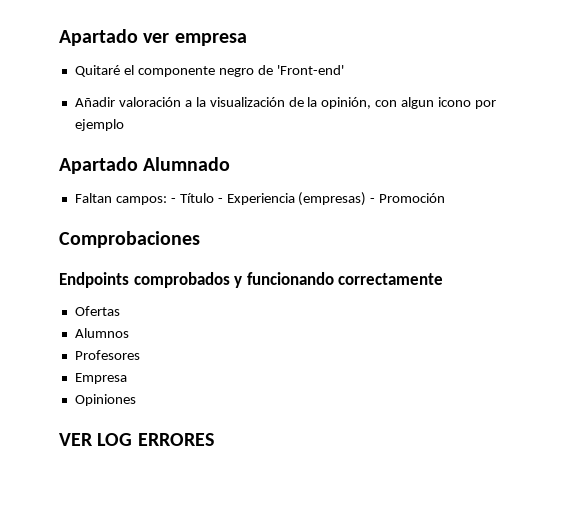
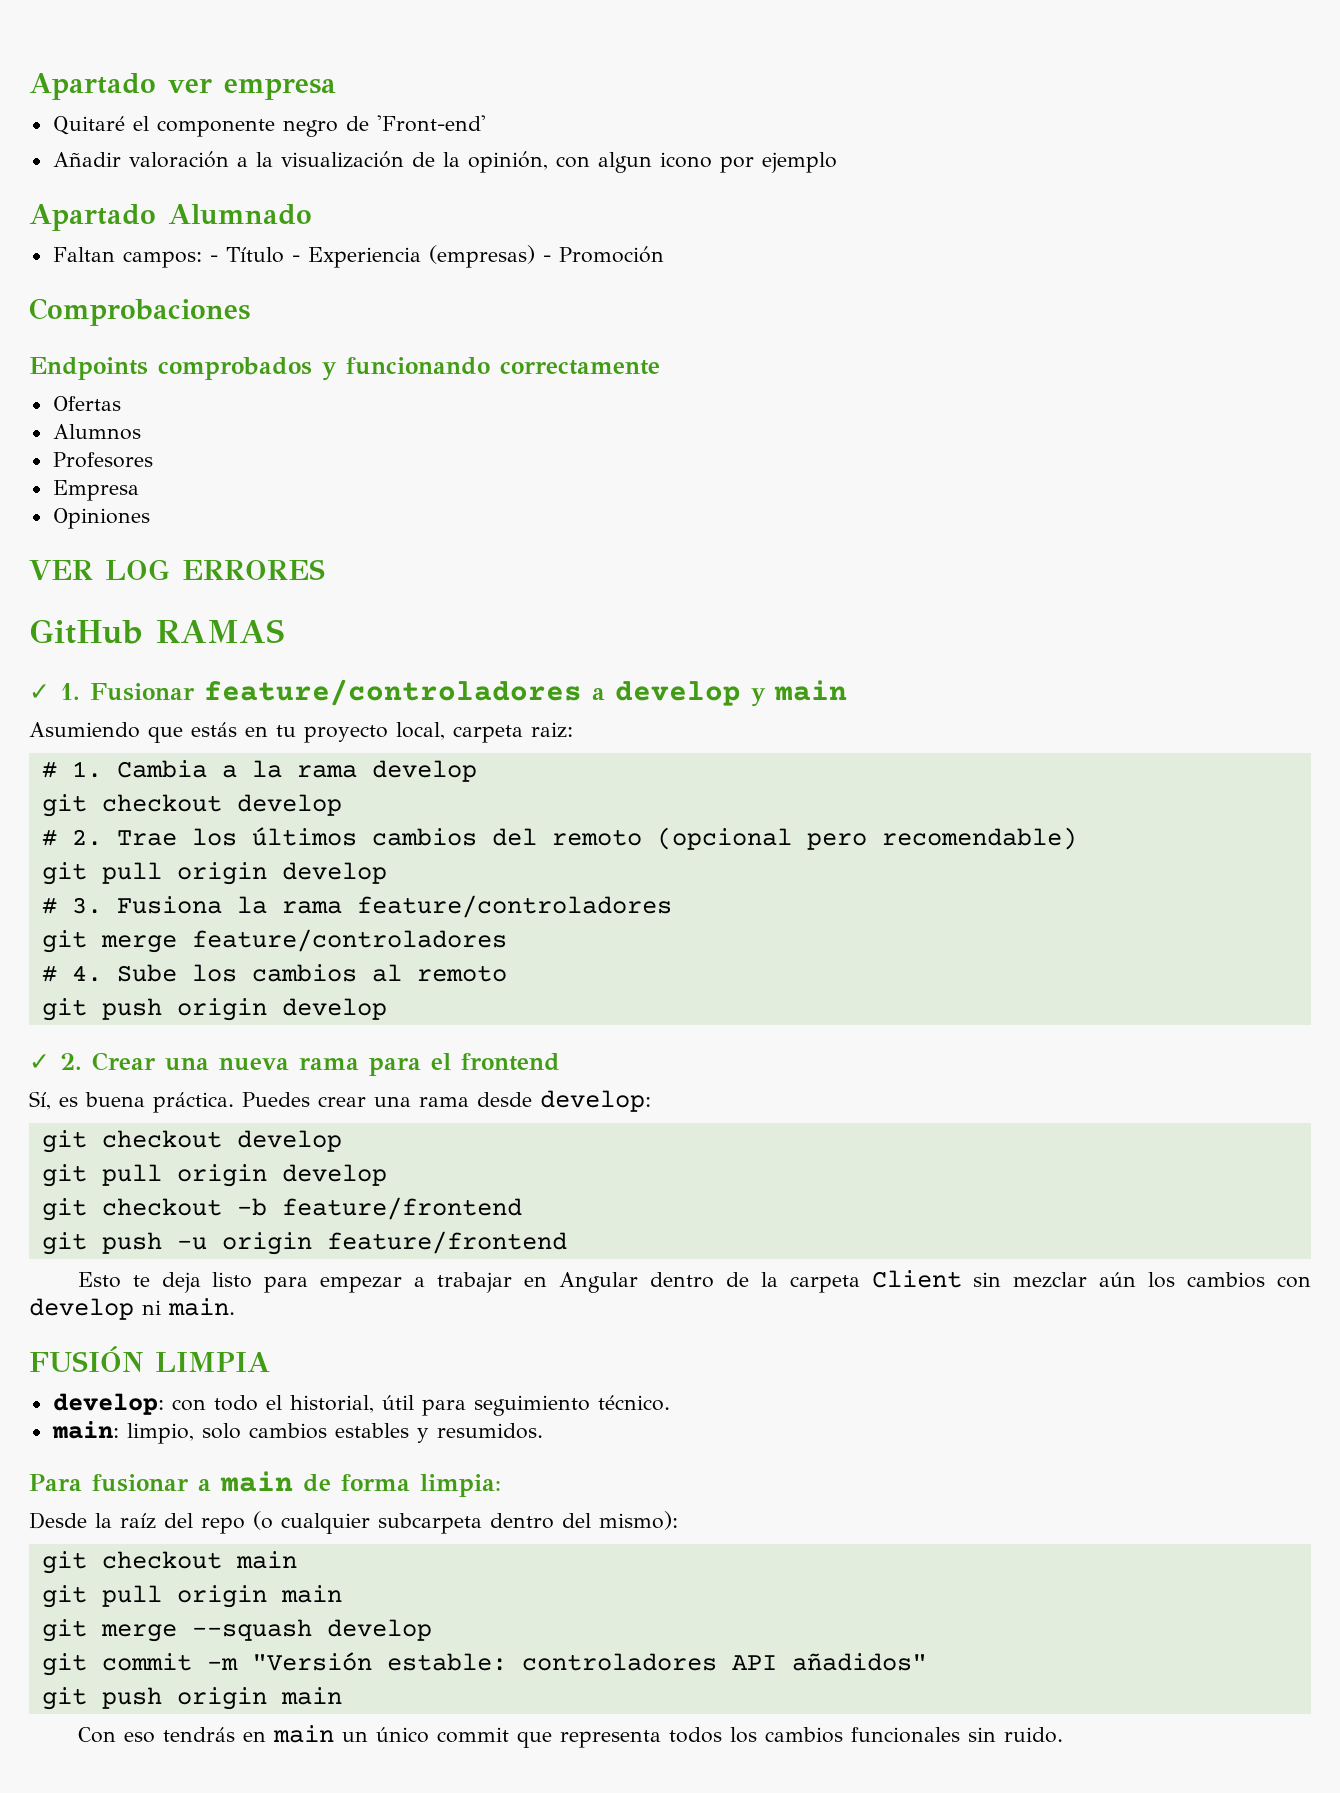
(214, 439) none -> [29,619,284,644] [29,679,847,707] [29,722,573,743] [41,760,477,782] [41,794,342,817] [41,827,1077,850] [41,862,387,885] [41,895,672,918] [41,929,507,953] [41,964,507,982] [41,998,387,1021] [29,1052,560,1076] [29,1090,651,1113] [41,1130,342,1153] [41,1164,387,1187] [41,1197,522,1221] [41,1231,567,1255] [77,1270,1311,1293] [29,1298,235,1320] [29,1346,270,1372] [52,1393,670,1416] [51,1421,543,1444] [29,1471,501,1497] [29,1511,678,1534] [41,1551,297,1574] [41,1585,342,1608] [41,1619,432,1642] [41,1652,927,1676] [41,1687,342,1710] [77,1725,1063,1748] // GitHub RAMAS // ✓ 1. Fusionar feature/controladores a develop y main // Asumiendo que estás en tu proyecto local, carpeta raiz: // # 1. Cambia a la rama develop // git checkout develop // # 2. Trae los últimos cambios del remoto (opcional pero recomendable) // git pull origin develop // # 3. Fusiona la rama feature/controladores // git merge feature/controladores // # 4. Sube los cambios al remoto // git push origin develop // ✓ 2. Crear una nueva rama para el frontend // Sí, es buena práctica. Puedes crear una rama desde develop: // git checkout develop // git pull origin develop // git checkout -b feature/frontend // git push -u origin feature/frontend // Esto te deja listo para empezar a trabajar en Angular dentro de la carpeta Client sin mezclar aún los cambios con develop ni main. // FUSIÓN LIMPIA // develop: con todo el historial, útil para seguimiento técnico. // main: limpio, solo cambios estables y resumidos. // Para fusionar a main de forma limpia: // Desde la raíz del repo (o cualquier subcarpeta dentro del mismo): // git checkout main // git pull origin main // git merge --squash develop // git commit -m "Versión estable: controladores API añadidos" // git push origin main // Con eso tendrás en main un único commit que representa todos los cambios funcionales sin ruido.

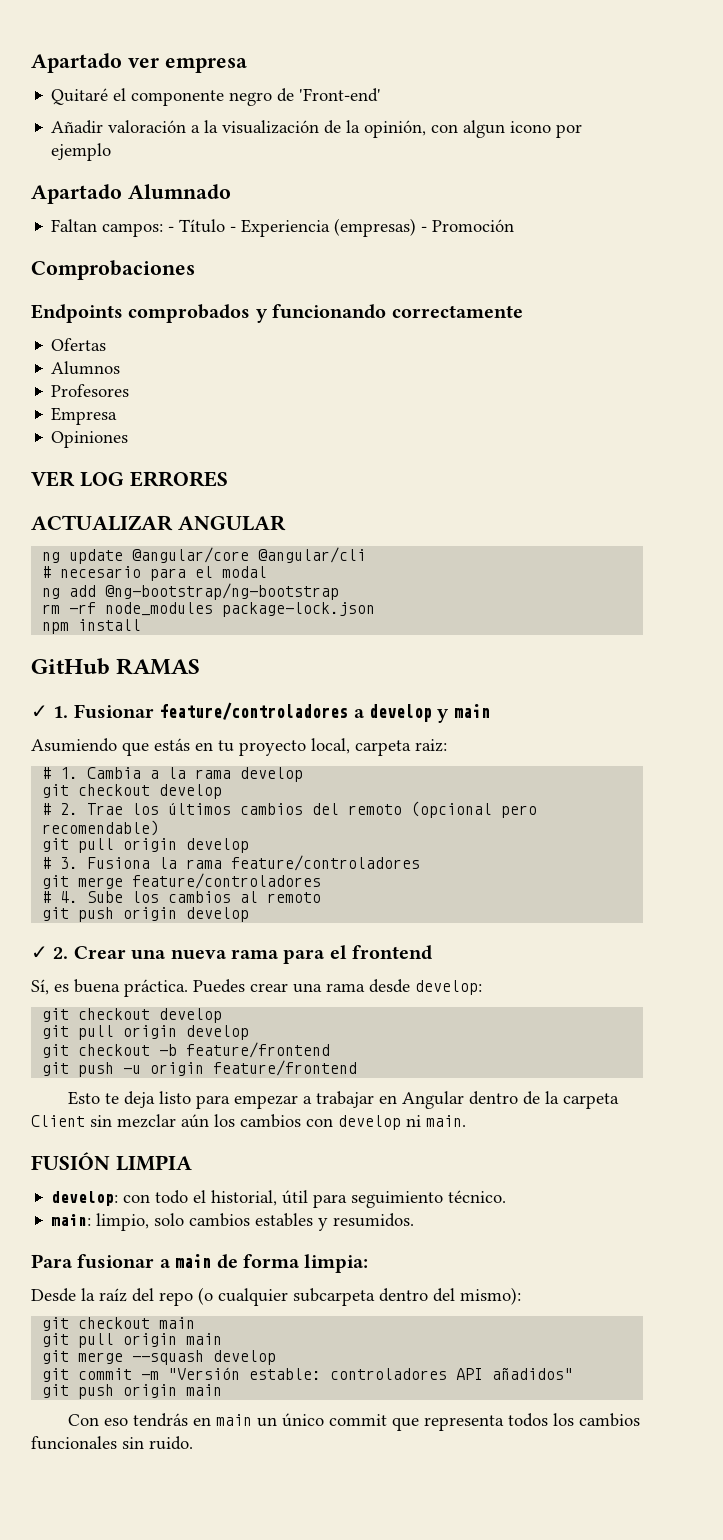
(325, 569) none -> [31,515,286,531] [42,547,367,564] [42,566,268,581] [42,583,340,600] [42,602,376,617] [42,619,142,634] // ACTUALIZAR ANGULAR // ng update @angular/core @angular/cli // # necesario para el modal // ng add @ng-bootstrap/ng-bootstrap // rm -rf node_modules package-lock.json // npm install

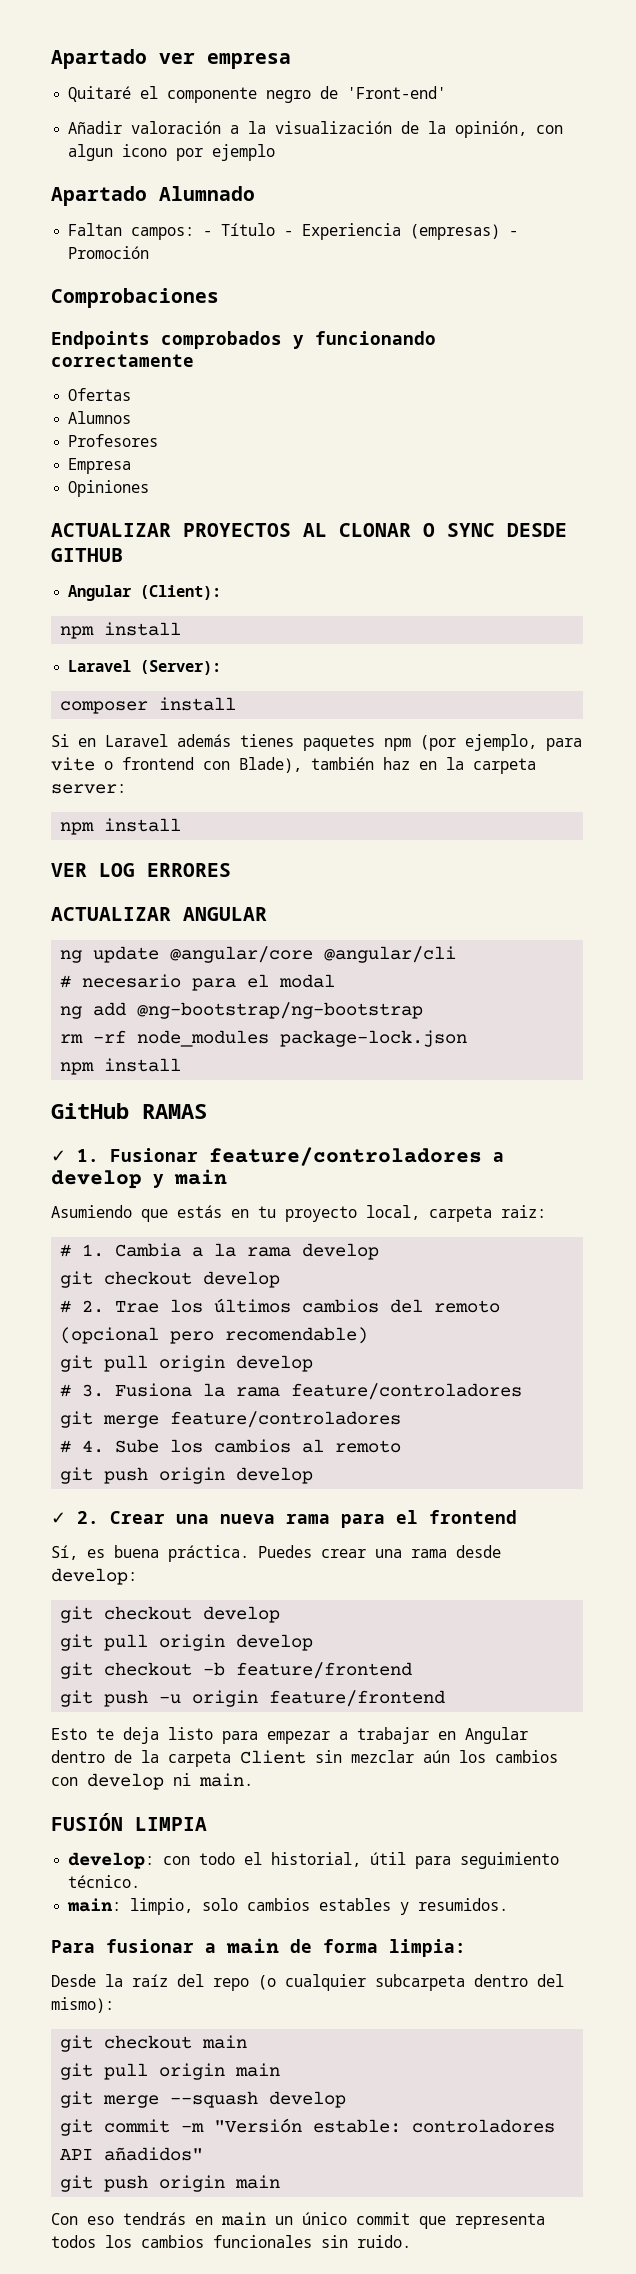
(129, 439) none -> [51,523,567,537] [51,548,123,562] [68,585,222,601] [60,622,182,639] [68,660,222,675] [60,697,237,714] [51,734,582,751] [51,757,536,774] [51,784,126,794] [60,818,182,835] // ACTUALIZAR PROYECTOS AL CLONAR O SYNC DESDE GITHUB // Angular (Client): // npm install // Laravel (Server): // composer install // Si en Laravel además tienes paquetes npm (por ejemplo, para vite o frontend con Blade), también haz en la carpeta server: // npm install

